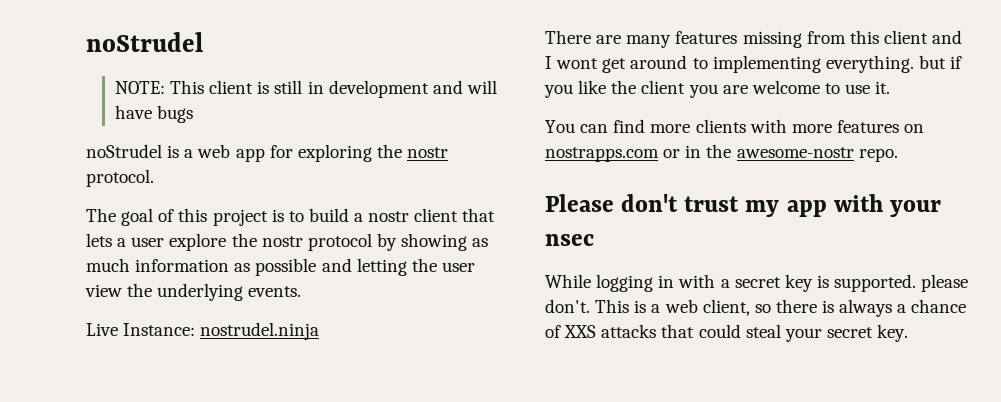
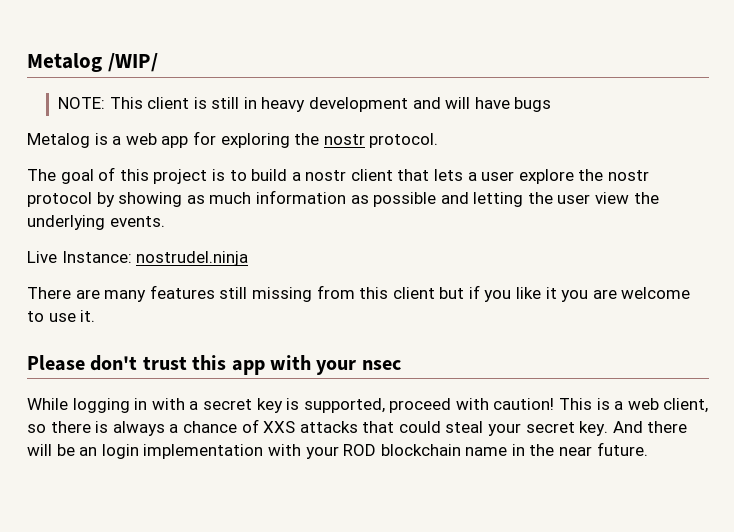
[86,32,203,52] noStrudel -> [27,53,158,72] Metalog /WIP/
(324, 87) none -> [261,97,306,112] heavy
[86,144,162,158] noStrudel -> [27,133,90,148] Metalog
(738, 37) none -> [219,287,248,299] still
[932,30,963,44] [545,55,914,73] and I wont get around to implementing everything. -> (435, 293) none
[611,80,686,94] the client -> [545,287,557,299] it
[545,119,925,133] [545,144,898,162] // You can find more clients with more features on nostrapps.com or in the awesome-nostr repo. -> (96, 316) none
[745,200,780,217] my -> [192,355,227,370] this
[834,274,969,292] [545,299,590,313] supported. please don't. -> [303,398,555,413] supported, proceed with caution!
(909, 333) none -> [612,421,688,433] [27,442,648,459] And there will be an login implementation with your ROD blockchain name in the near future.

